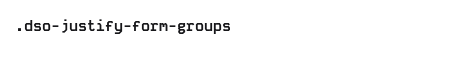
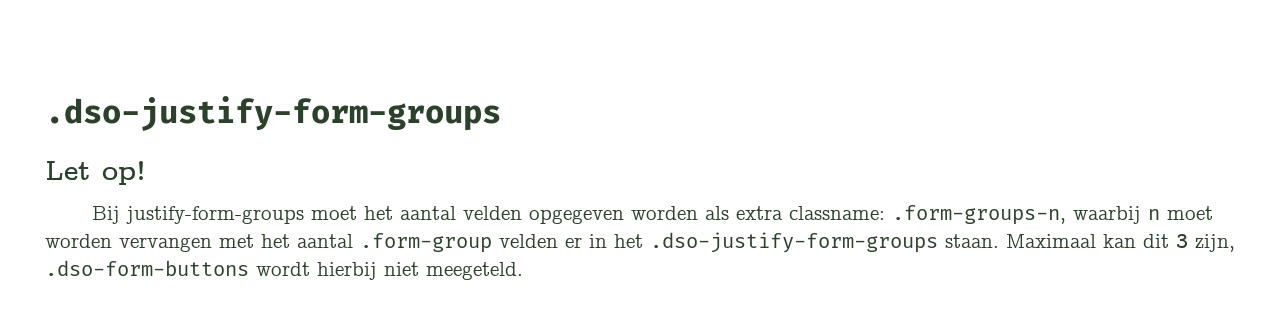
[15,19,231,34] .dso-justify-form-groups -> [45,96,501,131] [45,161,146,185] [92,205,1214,225] [45,232,1235,253] [45,260,523,280] .dso-justify-form-groups // Let op! // Bij justify-form-groups moet het aantal velden opgegeven worden als extra classname: .form-groups-n, waarbij n moet worden vervangen met het aantal .form-group velden er in het .dso-justify-form-groups staan. Maximaal kan dit 3 zijn, .dso-form-buttons wordt hierbij niet meegeteld.

